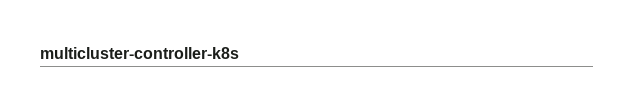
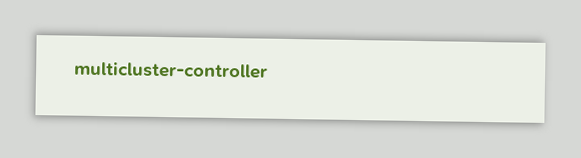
[40,47,239,59] multicluster-controller-k8s -> [74,61,268,79] multicluster-controller

